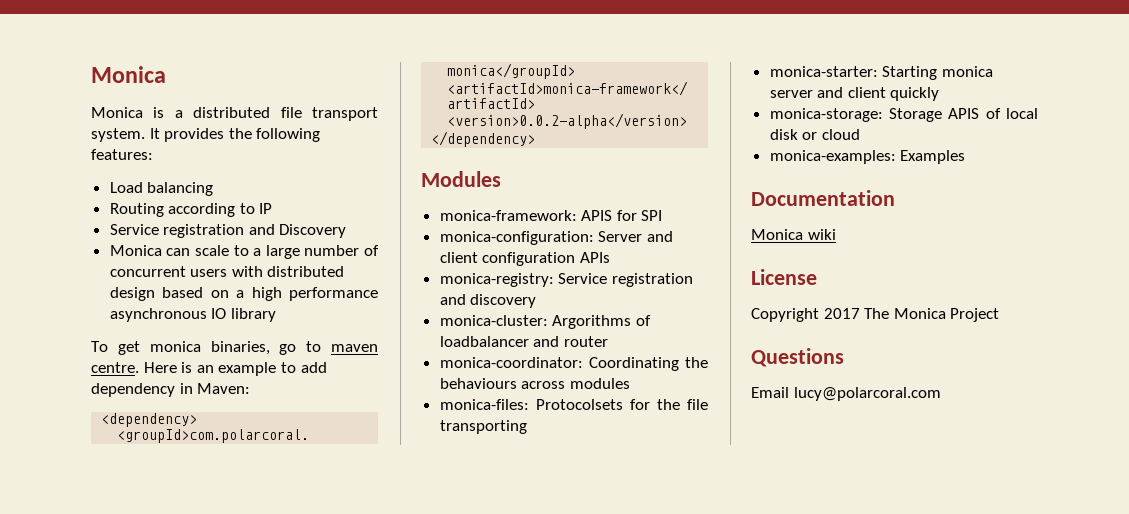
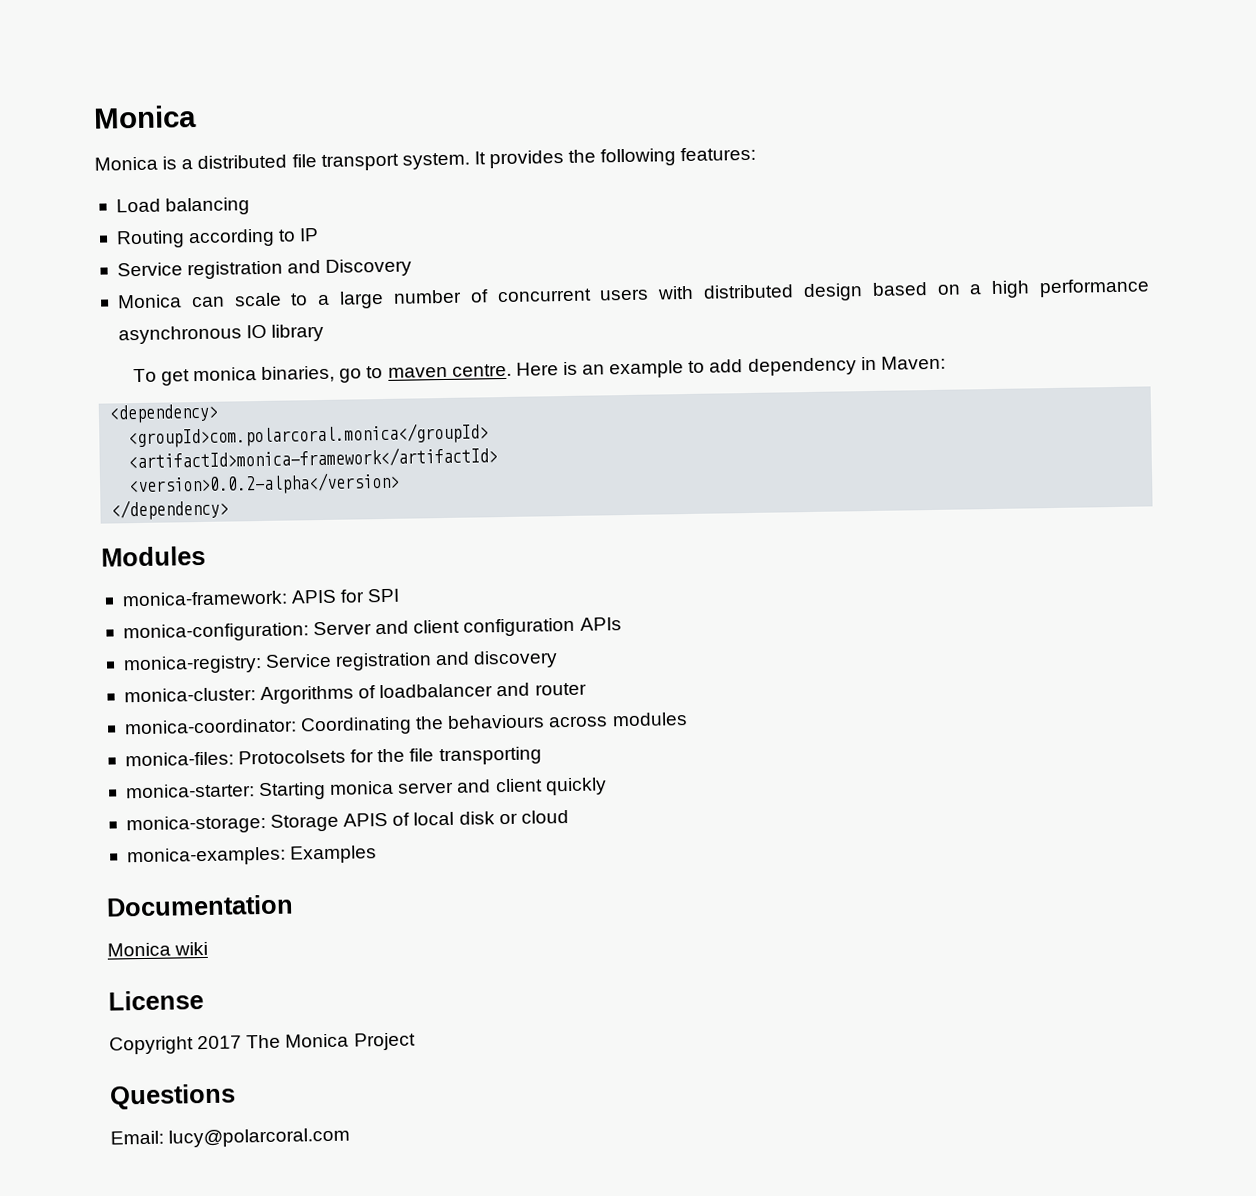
[751,387,789,398] Email -> [110,1130,164,1145] Email:

